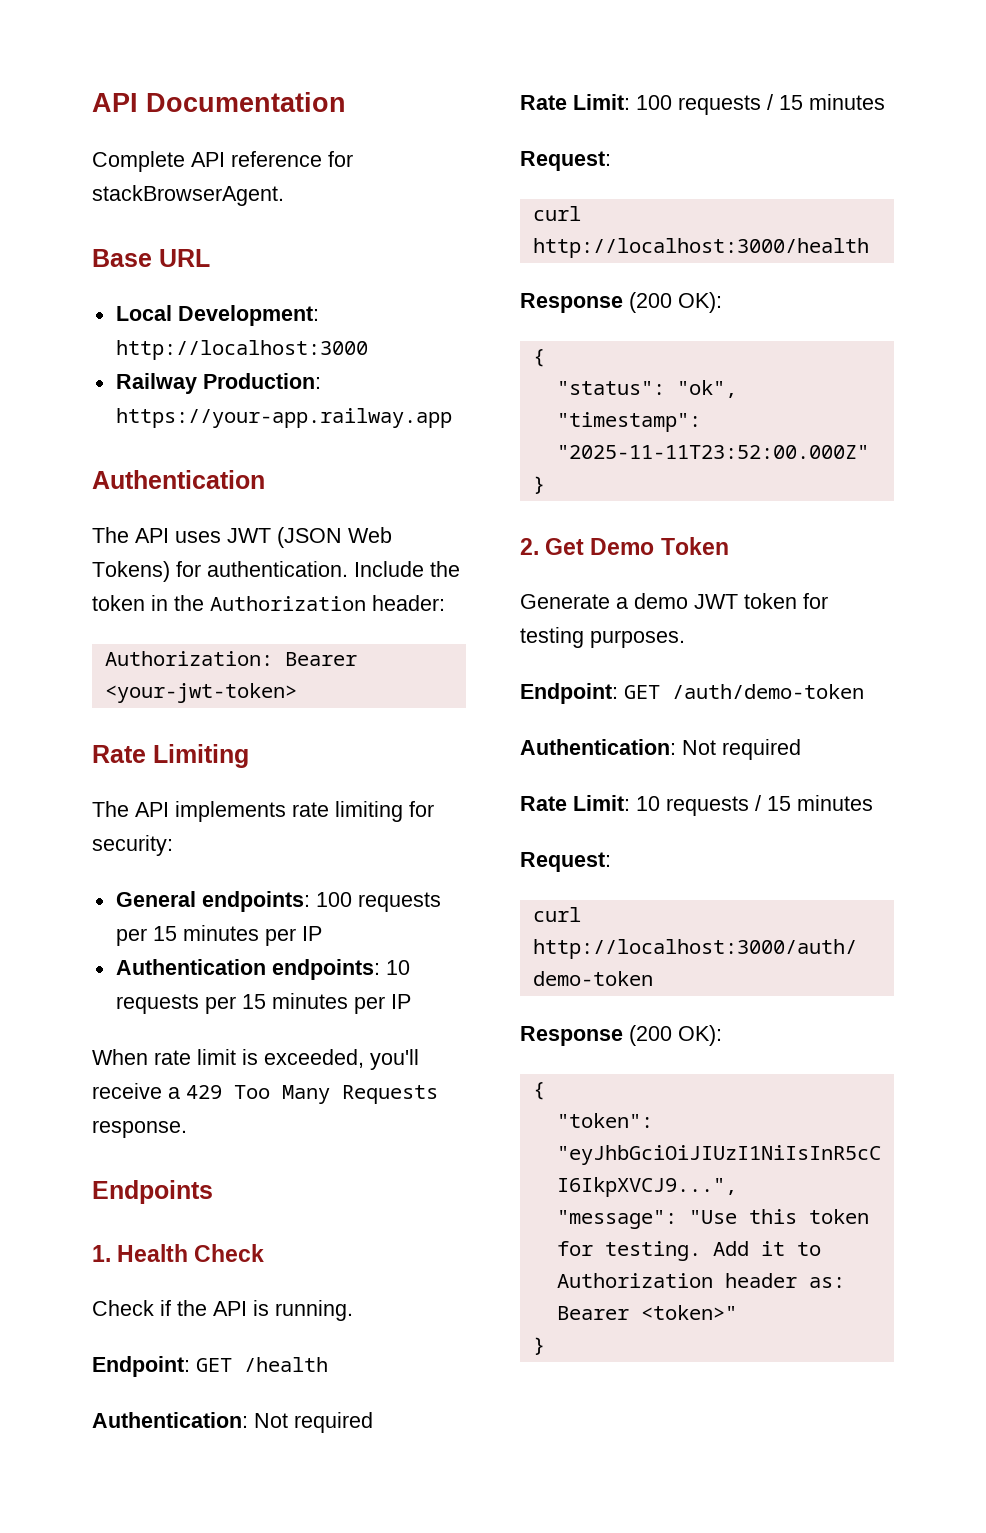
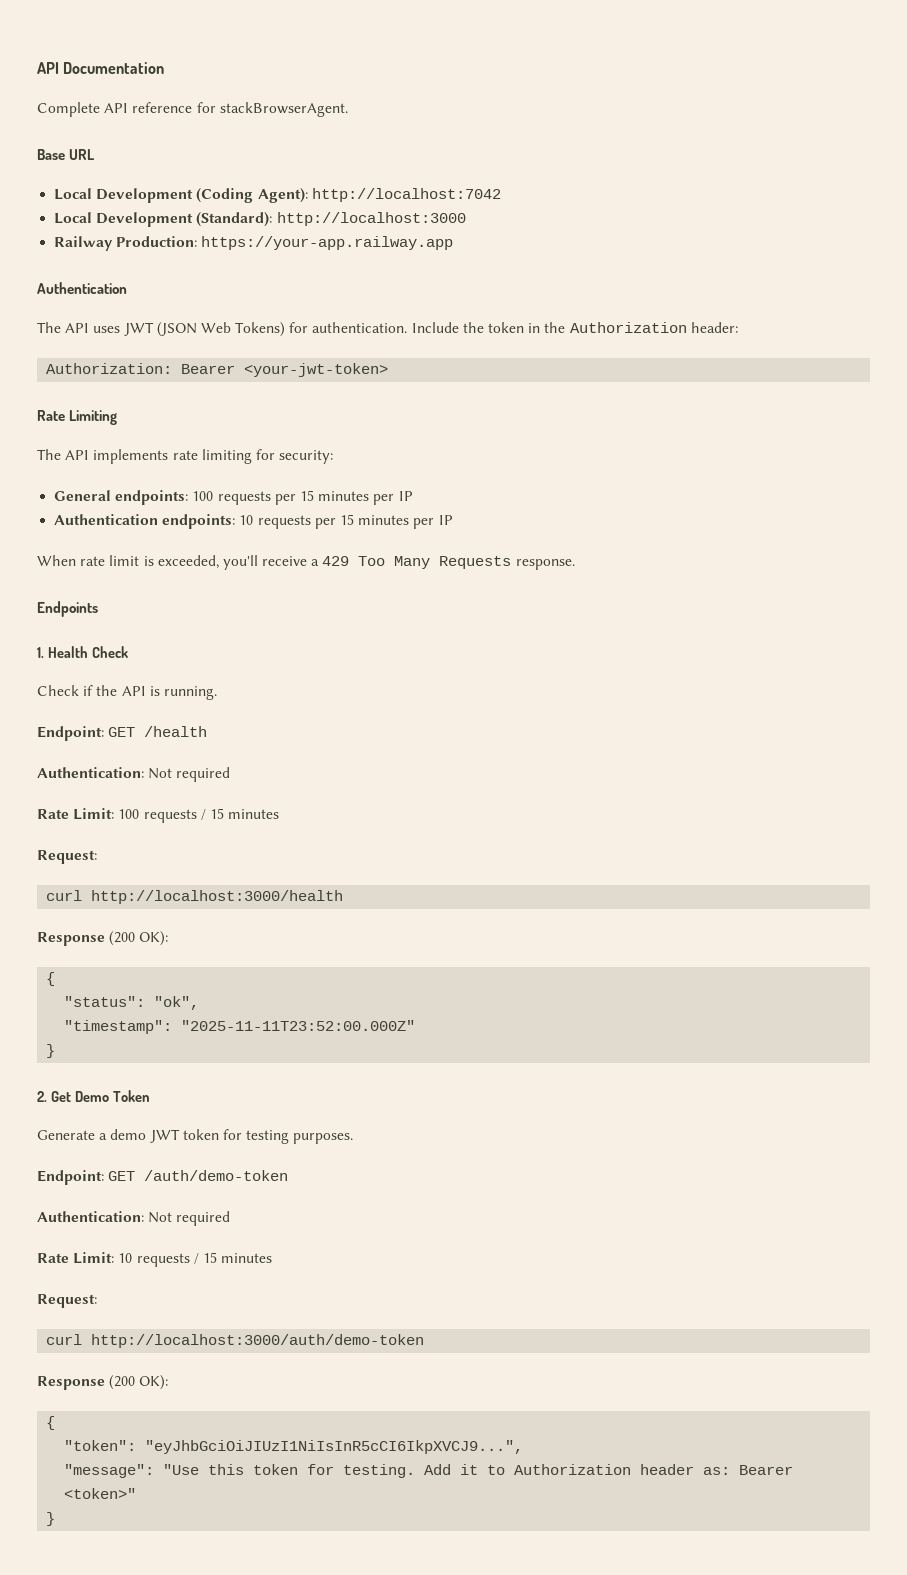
[177,305,319,326] Development: -> [96,188,501,203] [54,212,273,227] Development (Coding Agent): http://localhost:7042 // Local Development (Standard):

